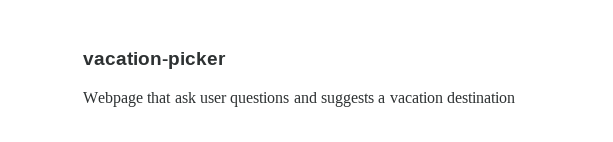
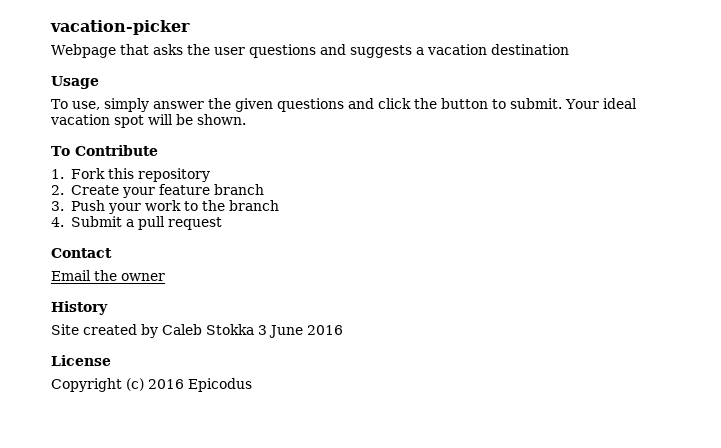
[174,92,196,103] ask -> [152,44,210,55] asks the
(515, 97) none -> [51,76,99,89] [51,98,637,112] [50,114,246,128] [51,145,158,156] [51,168,210,182] [51,184,264,198] [51,200,279,214] [51,216,222,230] [51,248,112,258] [51,270,165,281] [51,301,108,315] [51,324,343,338] [51,355,111,366] [51,378,252,392] // Usage // To use, simply answer the given questions and click the button to submit. Your ideal vacation spot will be shown. // To Contribute // 1. Fork this repository // 2. Create your feature branch // 3. Push your work to the branch // 4. Submit a pull request // Contact // Email the owner // History // Site created by Caleb Stokka 3 June 2016 // License // Copyright (c) 2016 Epicodus

